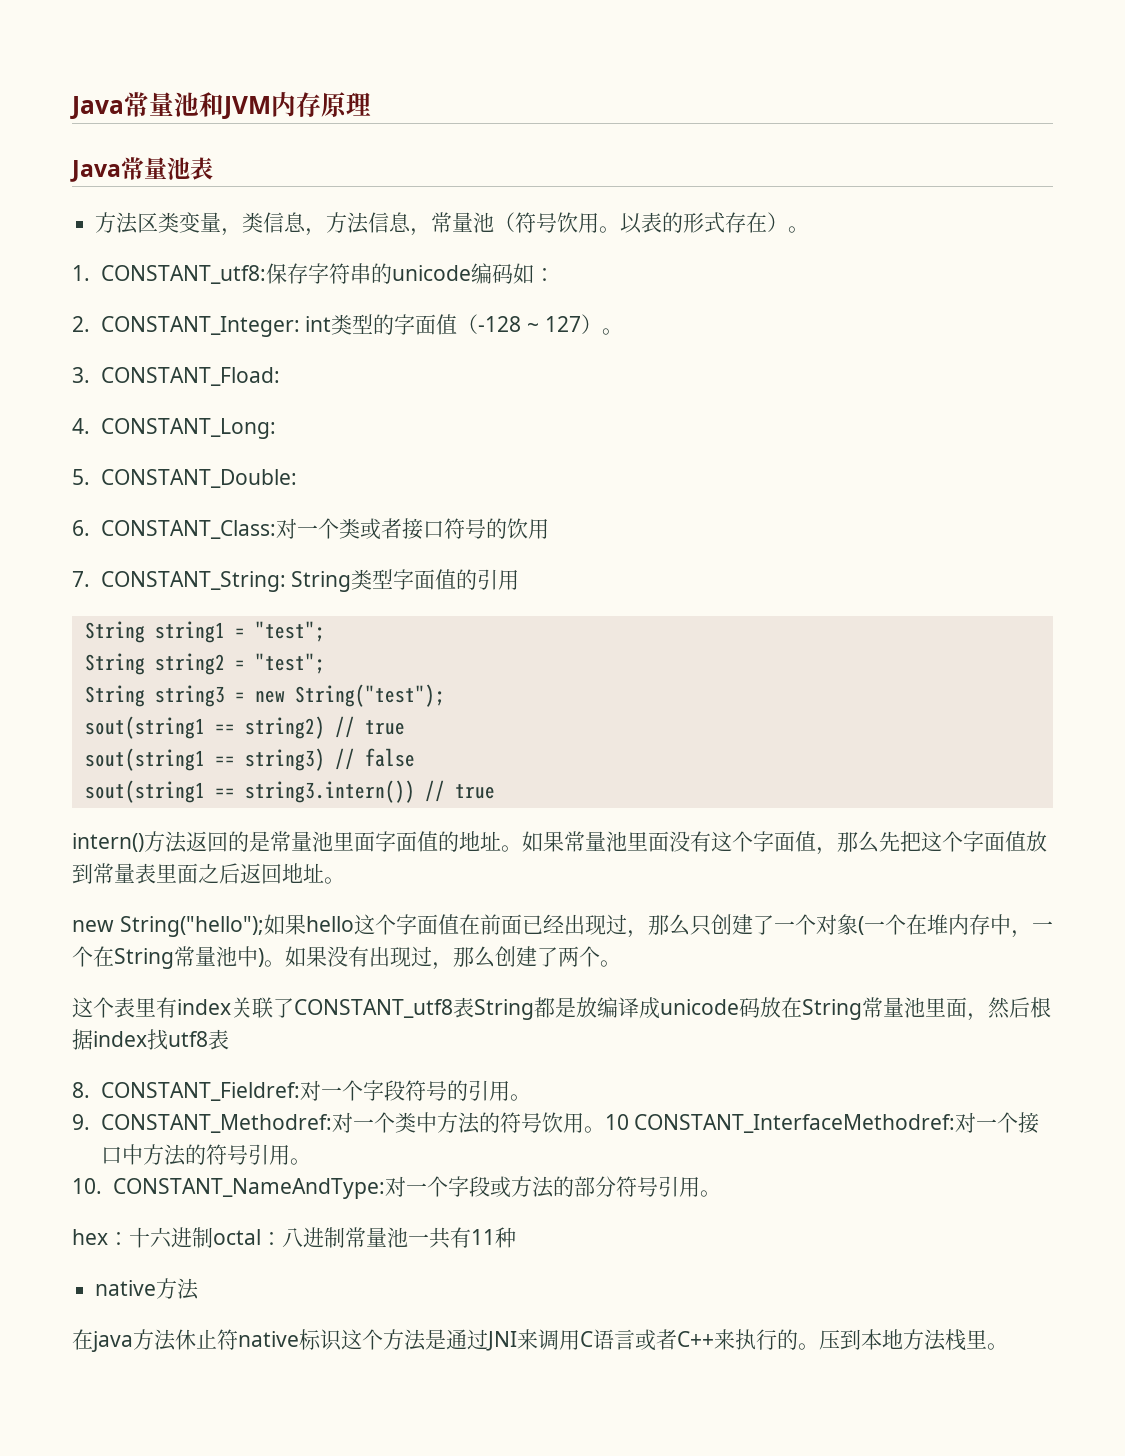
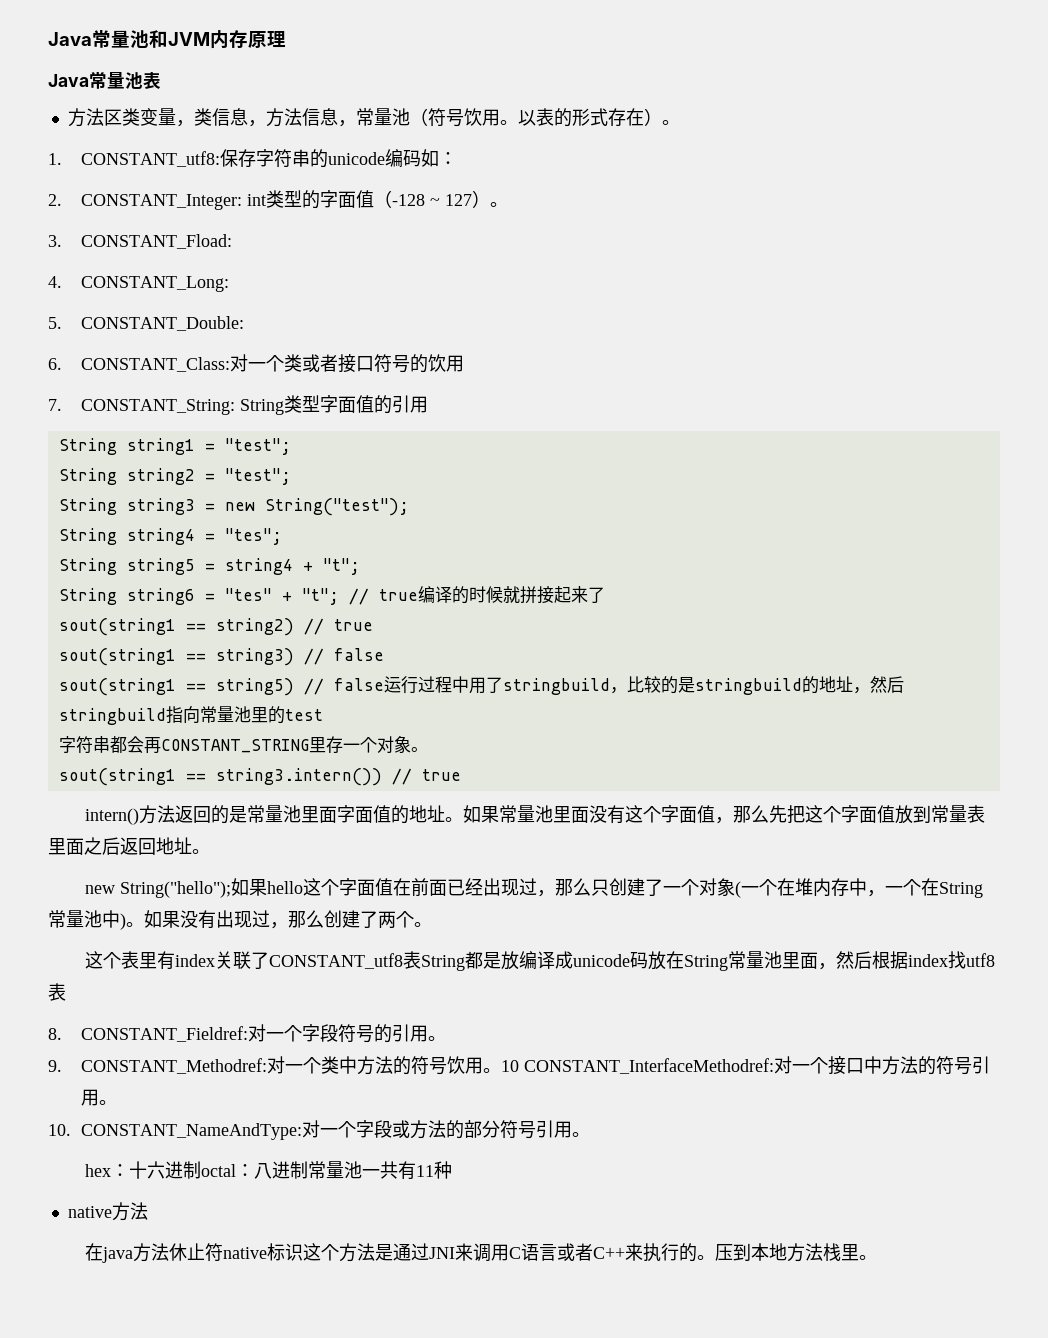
(445, 695) none -> [58,528,282,545] [58,558,360,575] [58,586,605,605] // String string4 = "tes"; // String string5 = string4 + "t"; // String string6 = "tes" + "t"; // true编译的时候就拼接起来了
(415, 757) none -> [58,676,904,696] [58,706,323,725] [58,736,428,754] // sout(string1 == string5) // false运行过程中用了stringbuild，比较的是stringbuild的地址，然后stringbuild指向常量池里的test // 字符串都会再CONSTANT_STRING里存一个对象。

